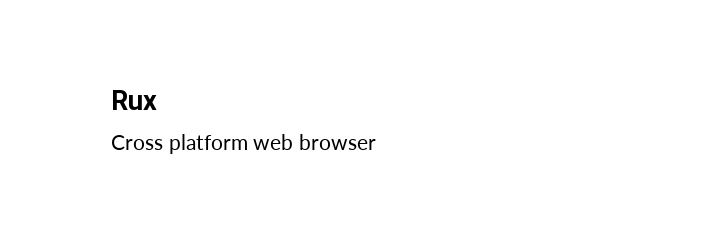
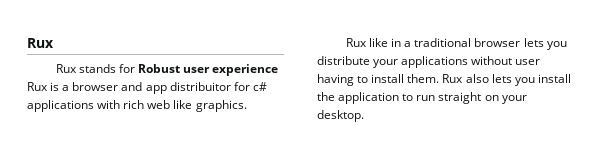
[111,134,377,154] Cross platform web browser -> [55,64,279,76] [27,82,267,94] [27,100,247,112] [345,38,567,50] [317,56,541,68] [317,74,571,86] [317,92,527,104] [317,110,364,122] Rux stands for Robust user experience Rux is a browser and app distribuitor for c# applications with rich web like graphics. // Rux like in a traditional browser lets you distribute your applications without user having to install them. Rux also lets you install the application to run straight on your desktop.

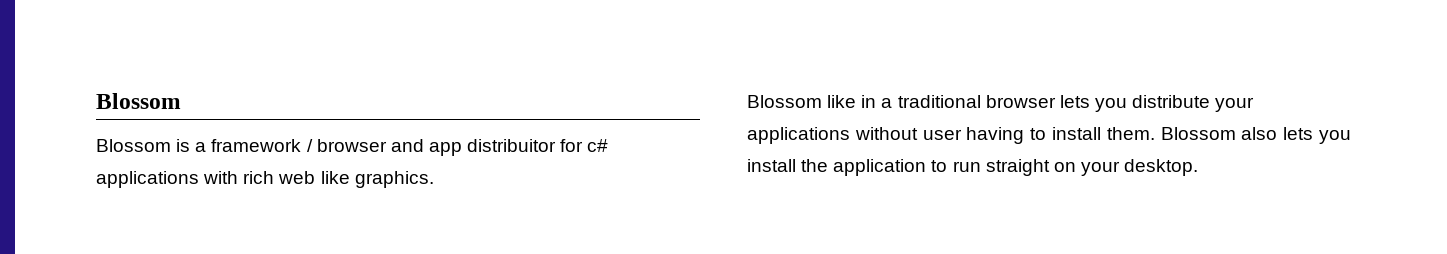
[27,38,54,48] [55,64,279,76] [27,82,70,91] Rux // Rux stands for Robust user experience Rux is a -> [96,93,181,109] [96,139,313,152] Blossom // Blossom is a framework /
[345,38,367,47] Rux -> [747,95,822,108] Blossom
[442,74,464,83] Rux -> [1160,127,1236,140] Blossom

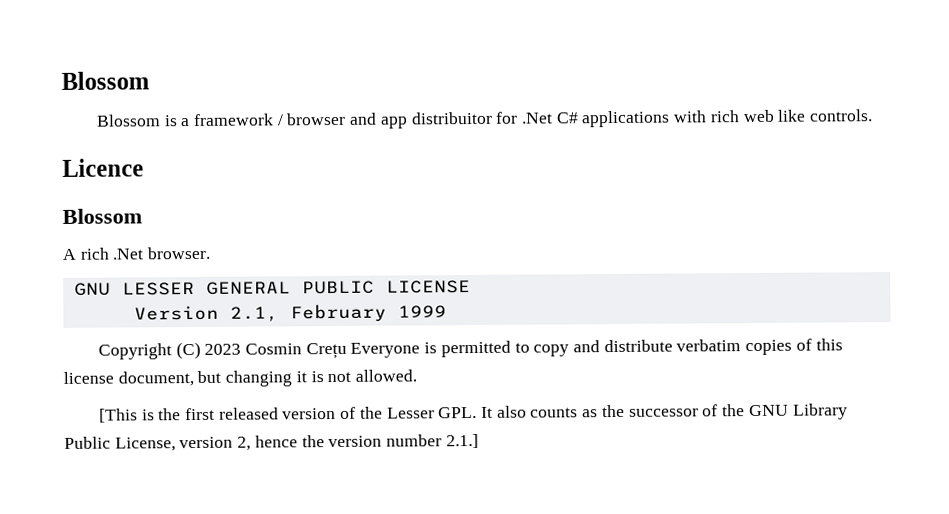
[587,139,609,152] c# -> [521,112,579,124] .Net C#
[354,171,434,188] [747,95,1255,112] [747,127,1351,144] [747,159,1199,176] graphics. // Blossom like in a traditional browser lets you distribute your applications without user having to install them. Blossom also lets you install the application to run straight on your desktop. -> [809,109,874,122] [62,158,144,177] [62,208,142,224] [62,246,212,260] [73,280,471,296] [133,303,447,323] [97,338,843,360] [63,369,418,387] [98,403,848,423] [64,433,479,452] controls. // Licence // Blossom // A rich .Net browser. // GNU LESSER GENERAL PUBLIC LICENSE // Version 2.1, February 1999 // Copyright (C) 2023 Cosmin Crețu Everyone is permitted to copy and distribute verbatim copies of this license document, but changing it is not allowed. // [This is the first released version of the Lesser GPL. It also counts as the successor of the GNU Library Public License, version 2, hence the version number 2.1.]

